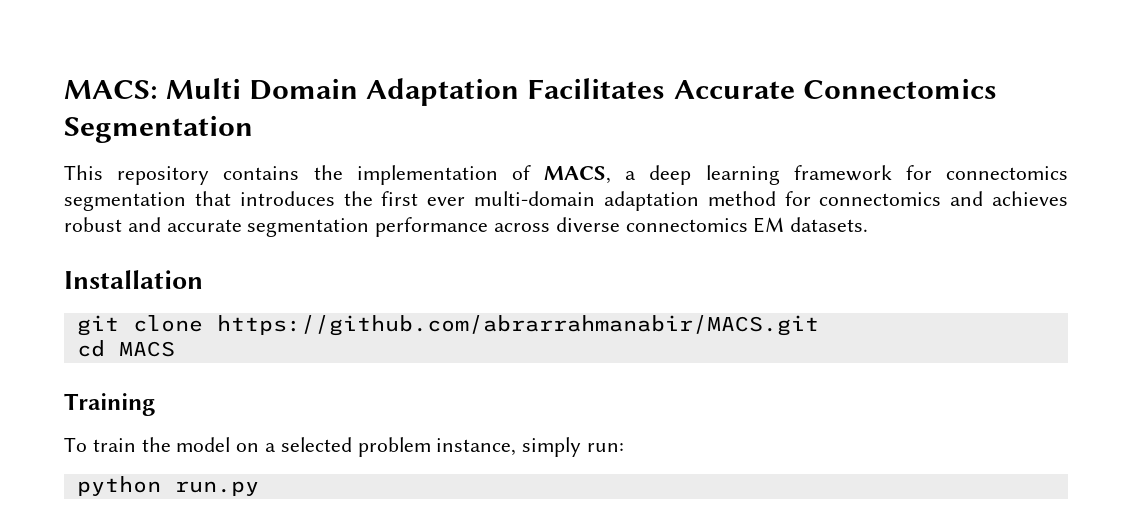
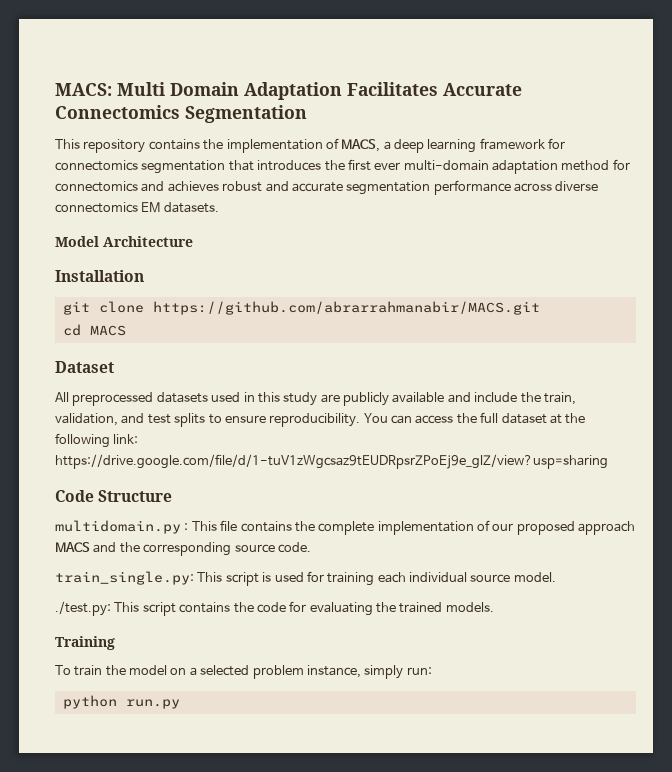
(869, 224) none -> [55,236,193,247] // Model Architecture
(175, 349) none -> [55,361,114,373] [55,392,576,406] [55,412,586,427] [55,433,139,448] [55,454,608,469] [55,490,173,502] [55,520,636,535] [55,542,311,556] [55,571,556,586] [55,601,494,616] // Dataset // All preprocessed datasets used in this study are publicly available and include the train, validation, and test splits to ensure reproducibility. You can access the full dataset at the following link: https://drive.google.com/file/d/1-tuV1zWgcsaz9tEUDRpsrZPoEj9e_glZ/view?usp=sharing // Code Structure // multidomain.py : This file contains the complete implementation of our proposed approach MACS and the corresponding source code. // train_single.py: This script is used for training each individual source model. // ./test.py: This script contains the code for evaluating the trained models.

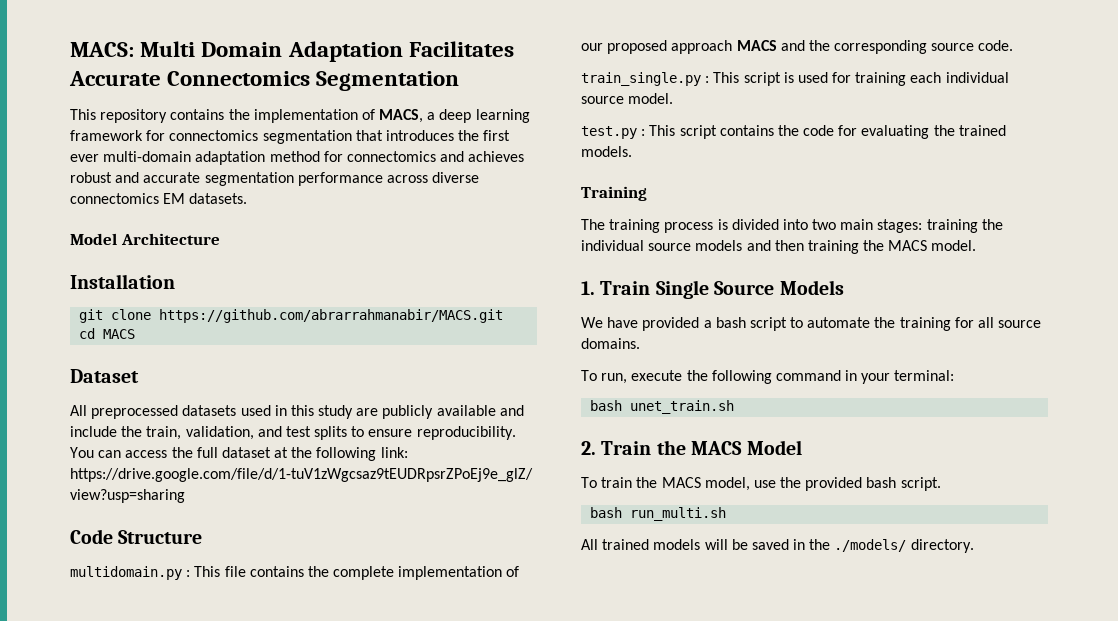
[55,571,194,585] train_single.py: -> [581,72,710,86] train_single.py :
[55,601,111,616] ./test.py: -> [581,126,646,139] test.py :
[55,665,432,679] [62,695,180,709] To train the model on a selected problem instance, simply run: // python run.py -> [581,219,1003,233] [581,240,977,254] [581,280,844,299] [581,317,1042,331] [581,338,640,349] [581,370,955,384] [590,400,735,414] [581,440,802,455] [581,477,941,491] [590,507,727,521] [581,539,974,553] The training process is divided into two main stages: training the individual source models and then training the MACS model. // 1. Train Single Source Models // We have provided a bash script to automate the training for all source domains. // To run, execute the following command in your terminal: // bash unet_train.sh // 2. Train the MACS Model // To train the MACS model, use the provided bash script. // bash run_multi.sh // All trained models will be saved in the ./models/ directory.

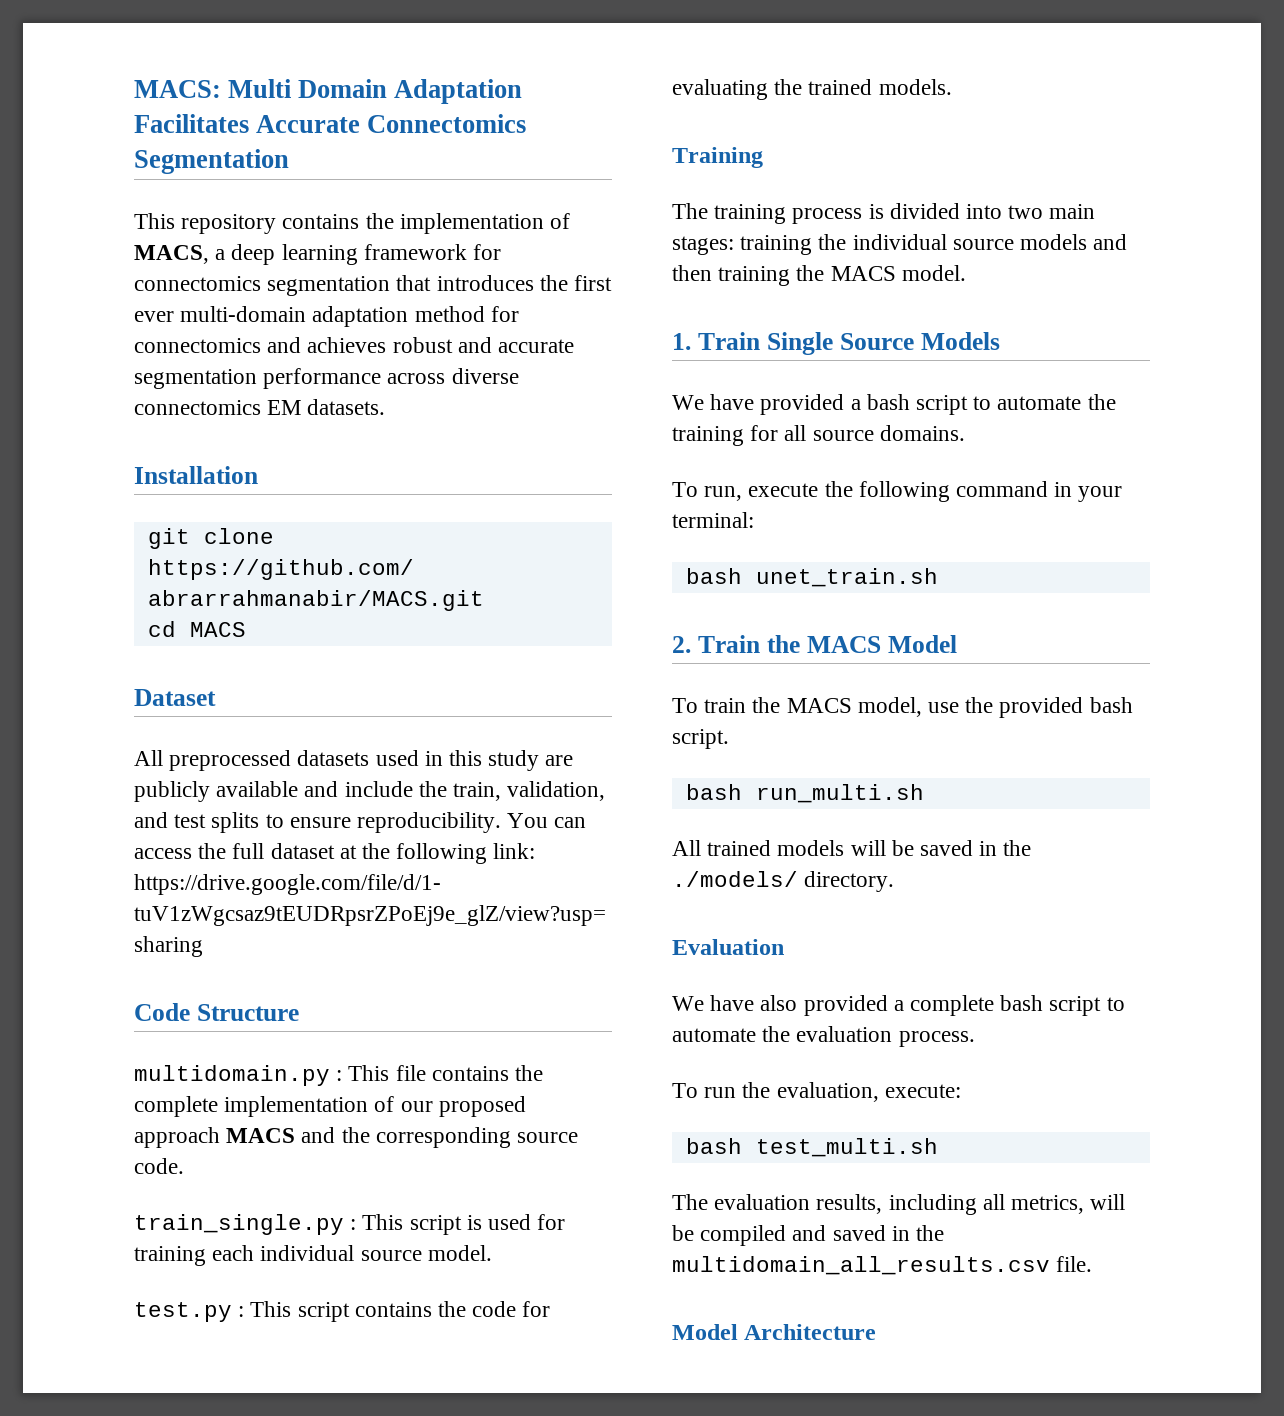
[70,233,220,245] // Model Architecture -> (386, 407) none
(974, 546) none -> [672,939,784,955] [672,995,1125,1016] [672,1026,975,1047] [672,1082,961,1102] [685,1138,938,1157] [672,1194,1126,1215] [672,1225,945,1246] [672,1256,1093,1275] [672,1324,877,1340] // Evaluation // We have also provided a complete bash script to automate the evaluation process. // To run the evaluation, execute: // bash test_multi.sh // The evaluation results, including all metrics, will be compiled and saved in the multidomain_all_results.csv file. // Model Architecture

